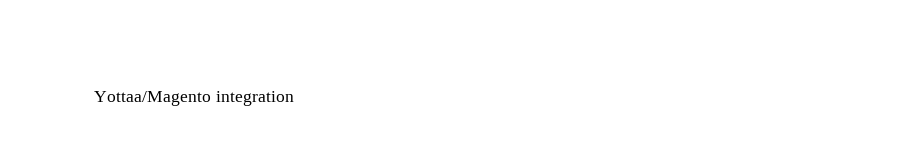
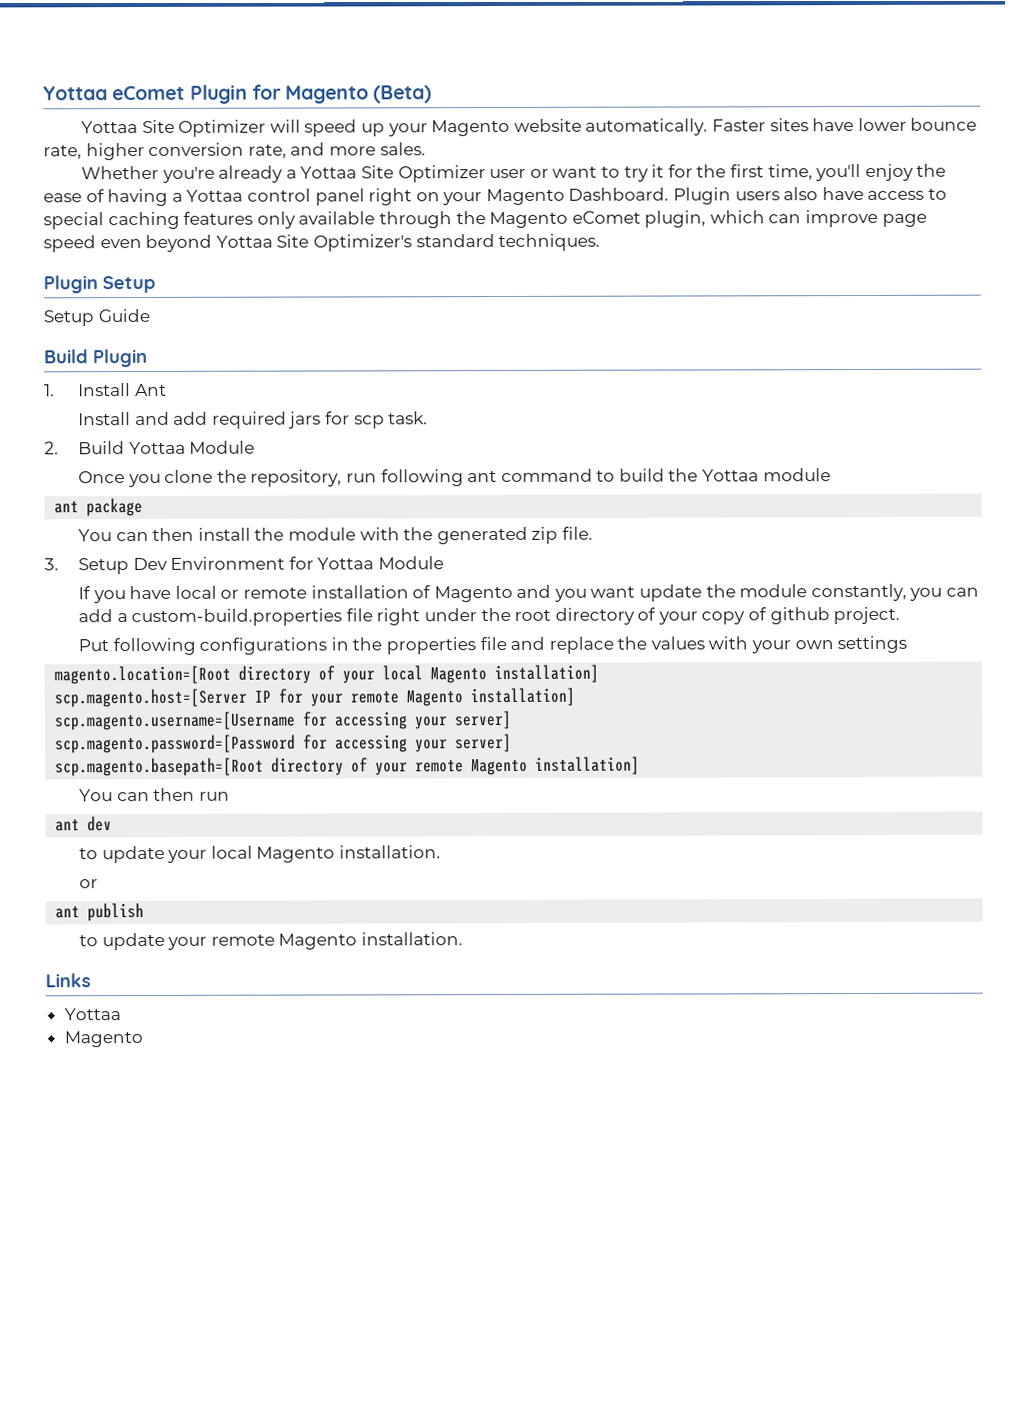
[94,91,294,106] Yottaa/Magento integration -> [43,84,433,104] [81,117,978,137] [43,142,426,161] [81,163,947,183] [43,186,948,207] [43,209,927,230] [43,233,601,253] [43,275,156,294] [43,308,150,327] [43,348,148,368] [44,383,167,397] [77,411,429,429] [44,440,256,455] [77,468,831,488] [54,498,144,517] [77,526,593,545] [44,556,444,575] [77,583,980,604] [77,606,901,627] [77,635,908,656] [54,664,600,685] [54,687,576,708] [54,710,513,731] [55,733,513,754] [55,756,641,777] [78,787,230,802] [55,816,113,832] [78,845,441,864] [78,879,98,889] [55,903,145,922] [78,932,463,951] [45,973,91,988] [63,1008,121,1021] [63,1031,143,1048] Yottaa eComet Plugin for Magento (Beta) // Yottaa Site Optimizer will speed up your Magento website automatically. Faster sites have lower bounce rate, higher conversion rate, and more sales. // Whether you're already a Yottaa Site Optimizer user or want to try it for the first time, you'll enjoy the ease of having a Yottaa control panel right on your Magento Dashboard. Plugin users also have access to special caching features only available through the Magento eComet plugin, which can improve page speed even beyond Yottaa Site Optimizer's standard techniques. // Plugin Setup // Setup Guide // Build Plugin // 1. Install Ant // Install and add required jars for scp task. // 2. Build Yottaa Module // Once you clone the repository, run following ant command to build the Yottaa module // ant package // You can then install the module with the generated zip file. // 3. Setup Dev Environment for Yottaa Module // If you have local or remote installation of Magento and you want update the module constantly, you can add a custom-build.properties file right under the root directory of your copy of github project. // Put following configurations in the properties file and replace the values with your own settings // magento.location=[Root directory of your local Magento installation] // scp.magento.host=[Server IP for your remote Magento installation] // scp.magento.username=[Username for accessing your server] // scp.magento.password=[Password for accessing your server] // scp.magento.basepath=[Root directory of your remote Magento installation] // You can then run // ant dev // to update your local Magento installation. // or // ant publish // to update your remote Magento installation. // Links // Yottaa // Magento

